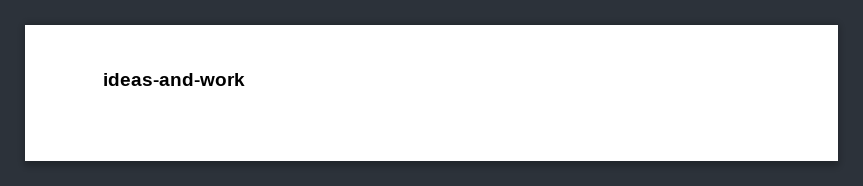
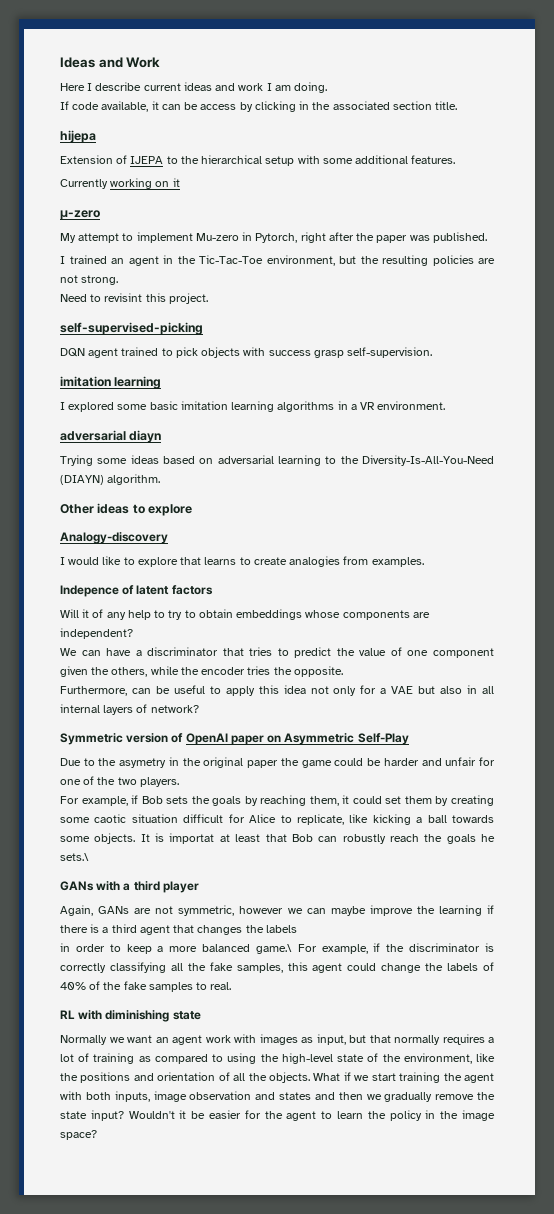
[103,73,245,86] ideas-and-work -> [60,57,161,68] [60,82,328,93] [60,101,458,112] [60,130,96,143] [60,155,456,166] [60,178,180,189] [60,210,100,220] [60,232,487,243] [60,255,495,266] [60,275,119,285] [60,293,208,304] [60,322,203,335] [60,347,433,358] [60,376,162,389] [60,401,446,412] [60,430,162,443] [60,455,494,466] [60,474,161,485] [60,503,193,516] [60,532,168,544] [60,556,424,567] [60,585,213,597] [60,609,430,620] [60,628,133,639] [60,647,495,658] [60,666,343,677] [60,685,494,696] [60,704,199,715] [60,733,409,745] [60,757,496,768] [60,776,179,787] [60,795,495,806] [60,814,495,825] [60,833,495,844] [60,853,89,861] [60,881,199,893] [60,905,494,916] [60,924,297,935] [60,943,495,954] [60,962,495,973] [60,981,232,992] [60,1010,201,1022] [60,1034,494,1045] [60,1053,495,1064] [60,1072,494,1083] [60,1091,495,1102] [60,1110,496,1121] [60,1130,97,1140] Ideas and Work // Here I describe current ideas and work I am doing. // If code available, it can be access by clicking in the associated section title. // hijepa // Extension of IJEPA to the hierarchical setup with some additional features. // Currently working on it // μ-zero // My attempt to implement Mu-zero in Pytorch, right after the paper was published. // I trained an agent in the Tic-Tac-Toe environment, but the resulting policies are not strong. // Need to revisint this project. // self-supervised-picking // DQN agent trained to pick objects with success grasp self-supervision. // imitation learning // I explored some basic imitation learning algorithms in a VR environment. // adversarial diayn // Trying some ideas based on adversarial learning to the Diversity-Is-All-You-Need (DIAYN) algorithm. // Other ideas to explore // Analogy-discovery // I would like to explore that learns to create analogies from examples. // Indepence of latent factors // Will it of any help to try to obtain embeddings whose components are independent? // We can have a discriminator that tries to predict the value of one component given the others, while the encoder tries the opposite. // Furthermore, can be useful to apply this idea not only for a VAE but also in all internal layers of network? // Symmetric version of OpenAI paper on Asymmetric Self-Play // Due to the asymetry in the original paper the game could be harder and unfair for one of the two players. // For example, if Bob sets the goals by reaching them, it could set them by creating some caotic situation difficult for Alice to replicate, like kicking a ball towards some objects. It is importat at least that Bob can robustly reach the goals he sets.\ // GANs with a third player // Again, GANs are not symmetric, however we can maybe improve the learning if there is a third agent that changes the labels // in order to keep a more balanced game.\ For example, if the discriminator is correctly classifying all the fake samples, this agent could change the labels of 40% of the fake samples to real. // RL with diminishing state // Normally we want an agent work with images as input, but that normally requires a lot of training as compared to using the high-level state of the environment, like the positions and orientation of all the objects. What if we start training the agent with both inputs, image observation and states and then we gradually remove the state input? Wouldn't it be easier for the agent to learn the policy in the image space?

